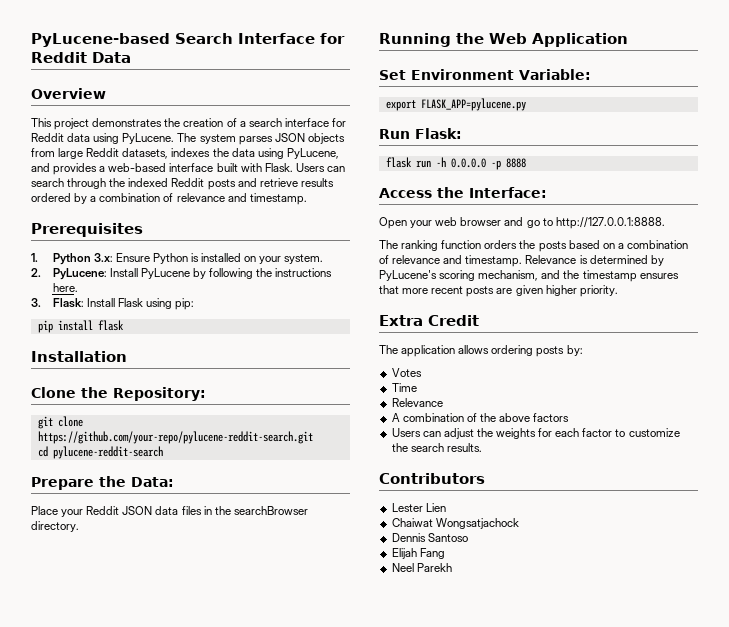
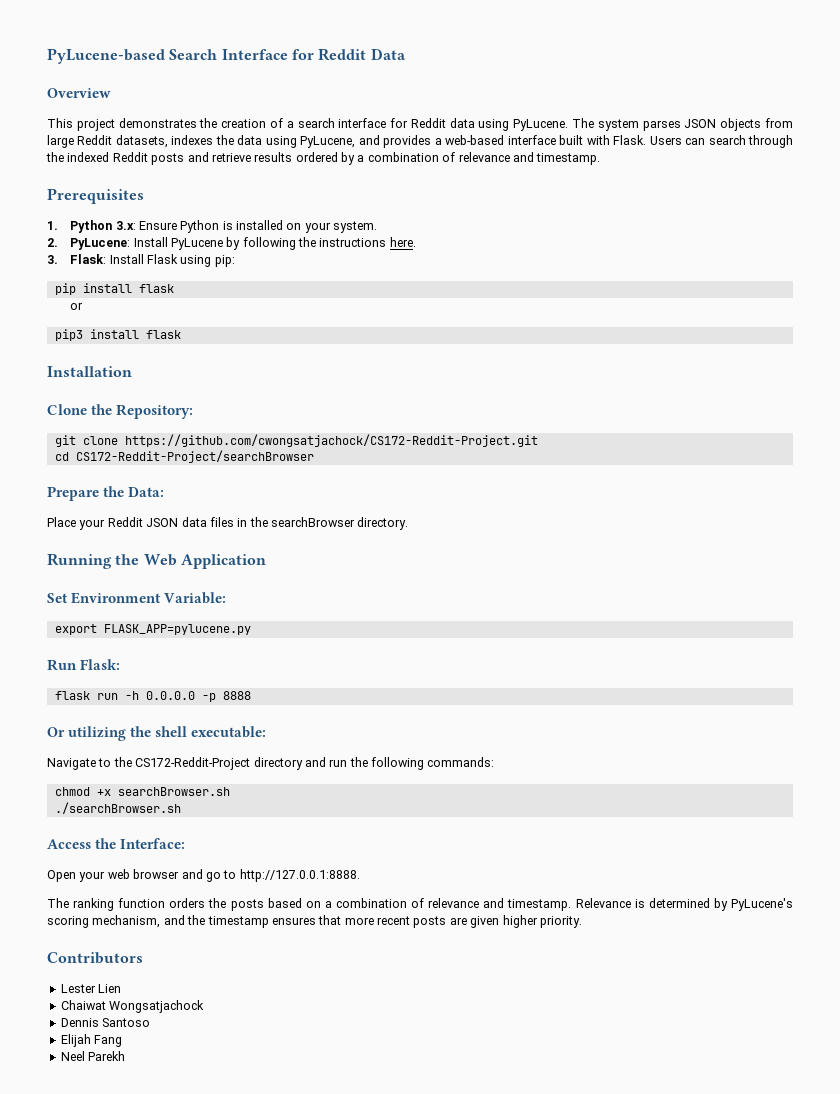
(124, 325) none -> [70,302,84,310] [54,329,181,341] // or // pip3 install flask
[37,431,313,444] https://github.com/your-repo/pylucene-reddit-search.git -> [124,434,538,447] https://github.com/cwongsatjachock/CS172-Reddit-Project.git
[52,446,163,459] pylucene-reddit-search -> [75,450,314,463] CS172-Reddit-Project/searchBrowser
(526, 163) none -> [47,726,267,741] [47,757,495,770] [54,787,230,796] [54,802,181,814] // Or utilizing the shell executable: // Navigate to the CS172-Reddit-Project directory and run the following commands: // chmod +x searchBrowser.sh // ./searchBrowser.sh
[379,315,479,326] [379,345,583,357] [391,368,422,377] [391,383,417,392] [391,398,443,407] [391,413,570,422] [391,428,680,439] [391,443,482,452] // Extra Credit // The application allows ordering posts by: // Votes // Time // Relevance // A combination of the above factors // Users can adjust the weights for each factor to customize the search results. -> (582, 922) none

